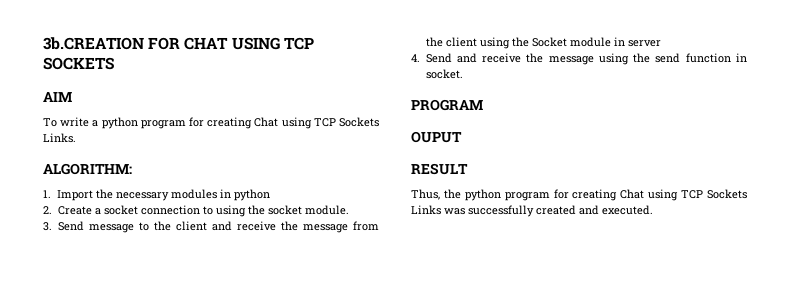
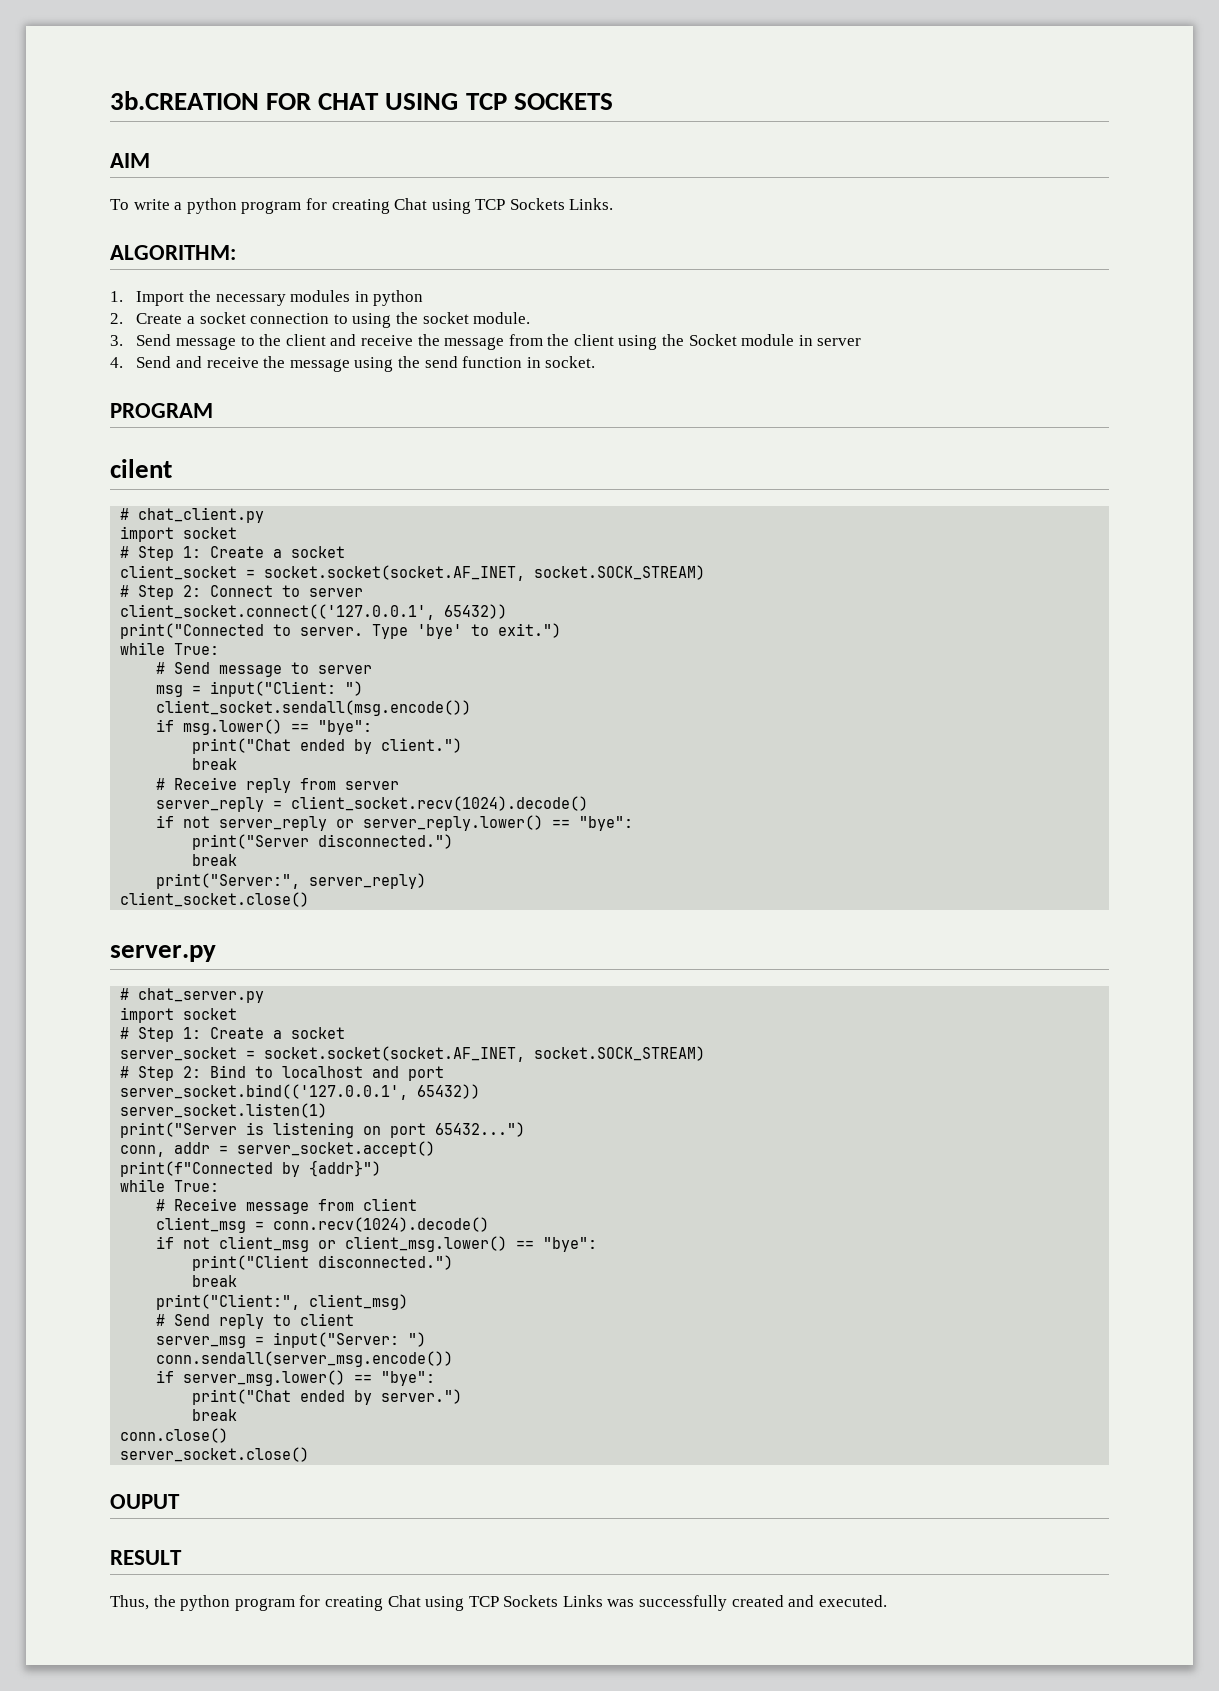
(483, 105) none -> [110,459,172,478] [120,507,265,523] [120,526,238,542] [120,546,346,561] [120,565,706,581] [120,585,364,600] [120,604,508,620] [120,623,562,639] [120,642,220,655] [156,662,373,677] [156,681,364,697] [156,700,472,716] [156,719,373,735] [192,738,463,754] [192,758,238,770] [156,777,400,793] [156,796,589,812] [156,815,634,831] [192,834,454,850] [192,854,238,866] [156,873,427,889] [120,892,310,907] [110,945,216,962] [120,988,265,1003] [120,1007,238,1023] [120,1027,346,1042] [120,1046,706,1062] [120,1065,445,1081] [120,1084,481,1100] [120,1103,328,1118] [120,1122,526,1138] [120,1141,436,1157] [120,1160,382,1177] [120,1179,220,1192] [156,1198,418,1214] [156,1217,490,1233] [156,1236,598,1252] [192,1255,454,1271] [192,1275,238,1287] [156,1294,409,1310] [156,1313,355,1329] [156,1332,427,1348] [156,1351,454,1367] [156,1370,436,1386] [192,1389,463,1405] [192,1409,238,1421] [120,1428,229,1443] [120,1447,310,1462] // cilent // # chat_client.py // import socket // # Step 1: Create a socket // client_socket = socket.socket(socket.AF_INET, socket.SOCK_STREAM) // # Step 2: Connect to server // client_socket.connect(('127.0.0.1', 65432)) // print("Connected to server. Type 'bye' to exit.") // while True: // # Send message to server // msg = input("Client: ") // client_socket.sendall(msg.encode()) // if msg.lower() == "bye": // print("Chat ended by client.") // break // # Receive reply from server // server_reply = client_socket.recv(1024).decode() // if not server_reply or server_reply.lower() == "bye": // print("Server disconnected.") // break // print("Server:", server_reply) // client_socket.close() // server.py // # chat_server.py // import socket // # Step 1: Create a socket // server_socket = socket.socket(socket.AF_INET, socket.SOCK_STREAM) // # Step 2: Bind to localhost and port // server_socket.bind(('127.0.0.1', 65432)) // server_socket.listen(1) // print("Server is listening on port 65432...") // conn, addr = server_socket.accept() // print(f"Connected by {addr}") // while True: // # Receive message from client // client_msg = conn.recv(1024).decode() // if not client_msg or client_msg.lower() == "bye": // print("Client disconnected.") // break // print("Client:", client_msg) // # Send reply to client // server_msg = input("Server: ") // conn.sendall(server_msg.encode()) // if server_msg.lower() == "bye": // print("Chat ended by server.") // break // conn.close() // server_socket.close()

